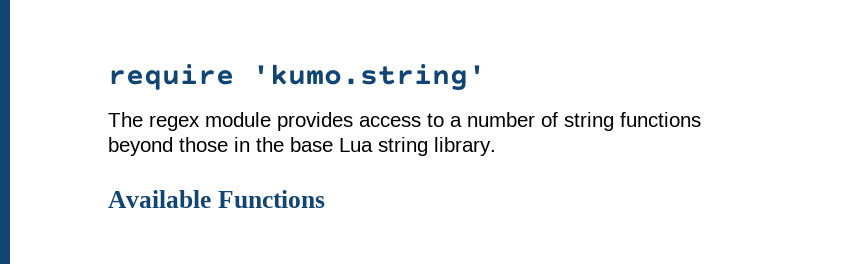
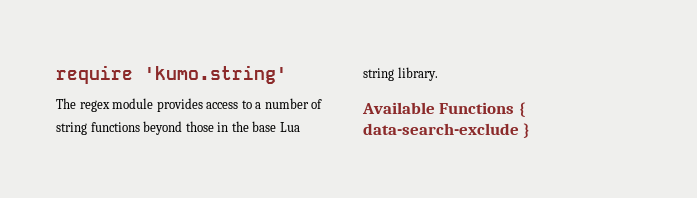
(325, 199) none -> [518,102,526,117] [363,123,531,138] { data-search-exclude }

